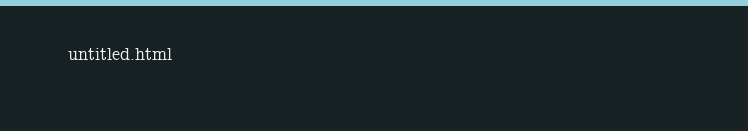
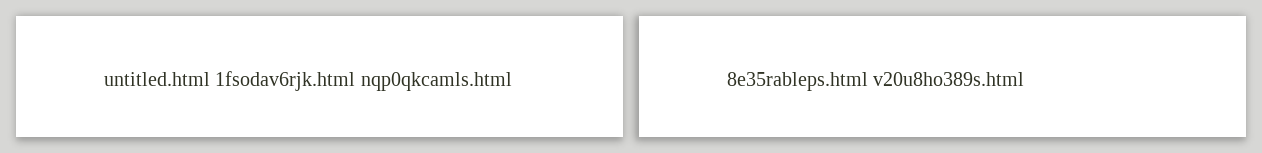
(172, 54) none -> [215,71,1025,91] 1fsodav6rjk.html nqp0qkcamls.html 8e35rableps.html v20u8ho389s.html

